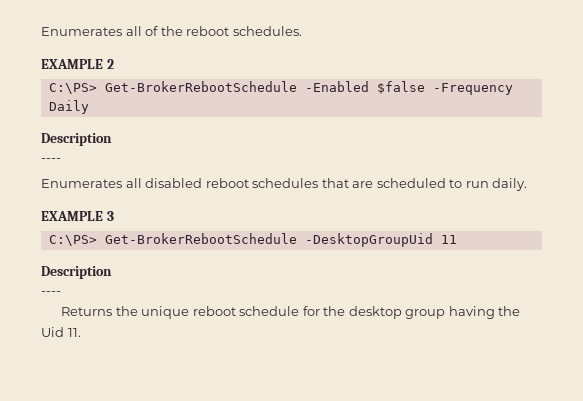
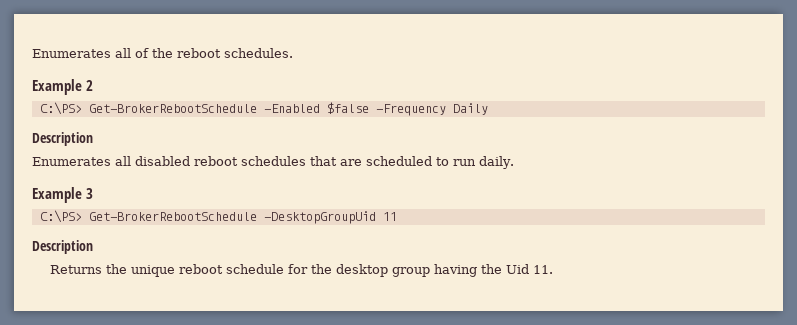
[41,59,103,69] EXAMPLE -> [32,79,82,95] Example
[41,158,61,162] // ---- -> (93, 139) none
[41,211,103,221] EXAMPLE -> [32,187,82,203] Example
[41,291,61,295] // ---- -> (93, 247) none

